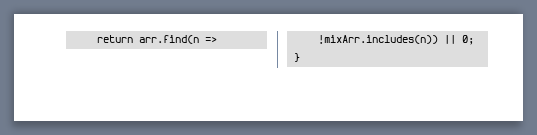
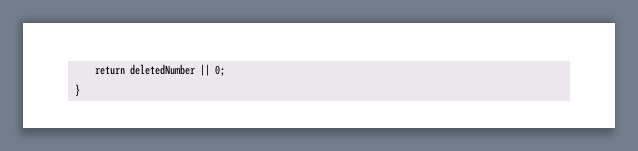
[139,35,439,44] arr.find(n => !mixArr.includes(n)) -> [129,64,195,75] deletedNumber

